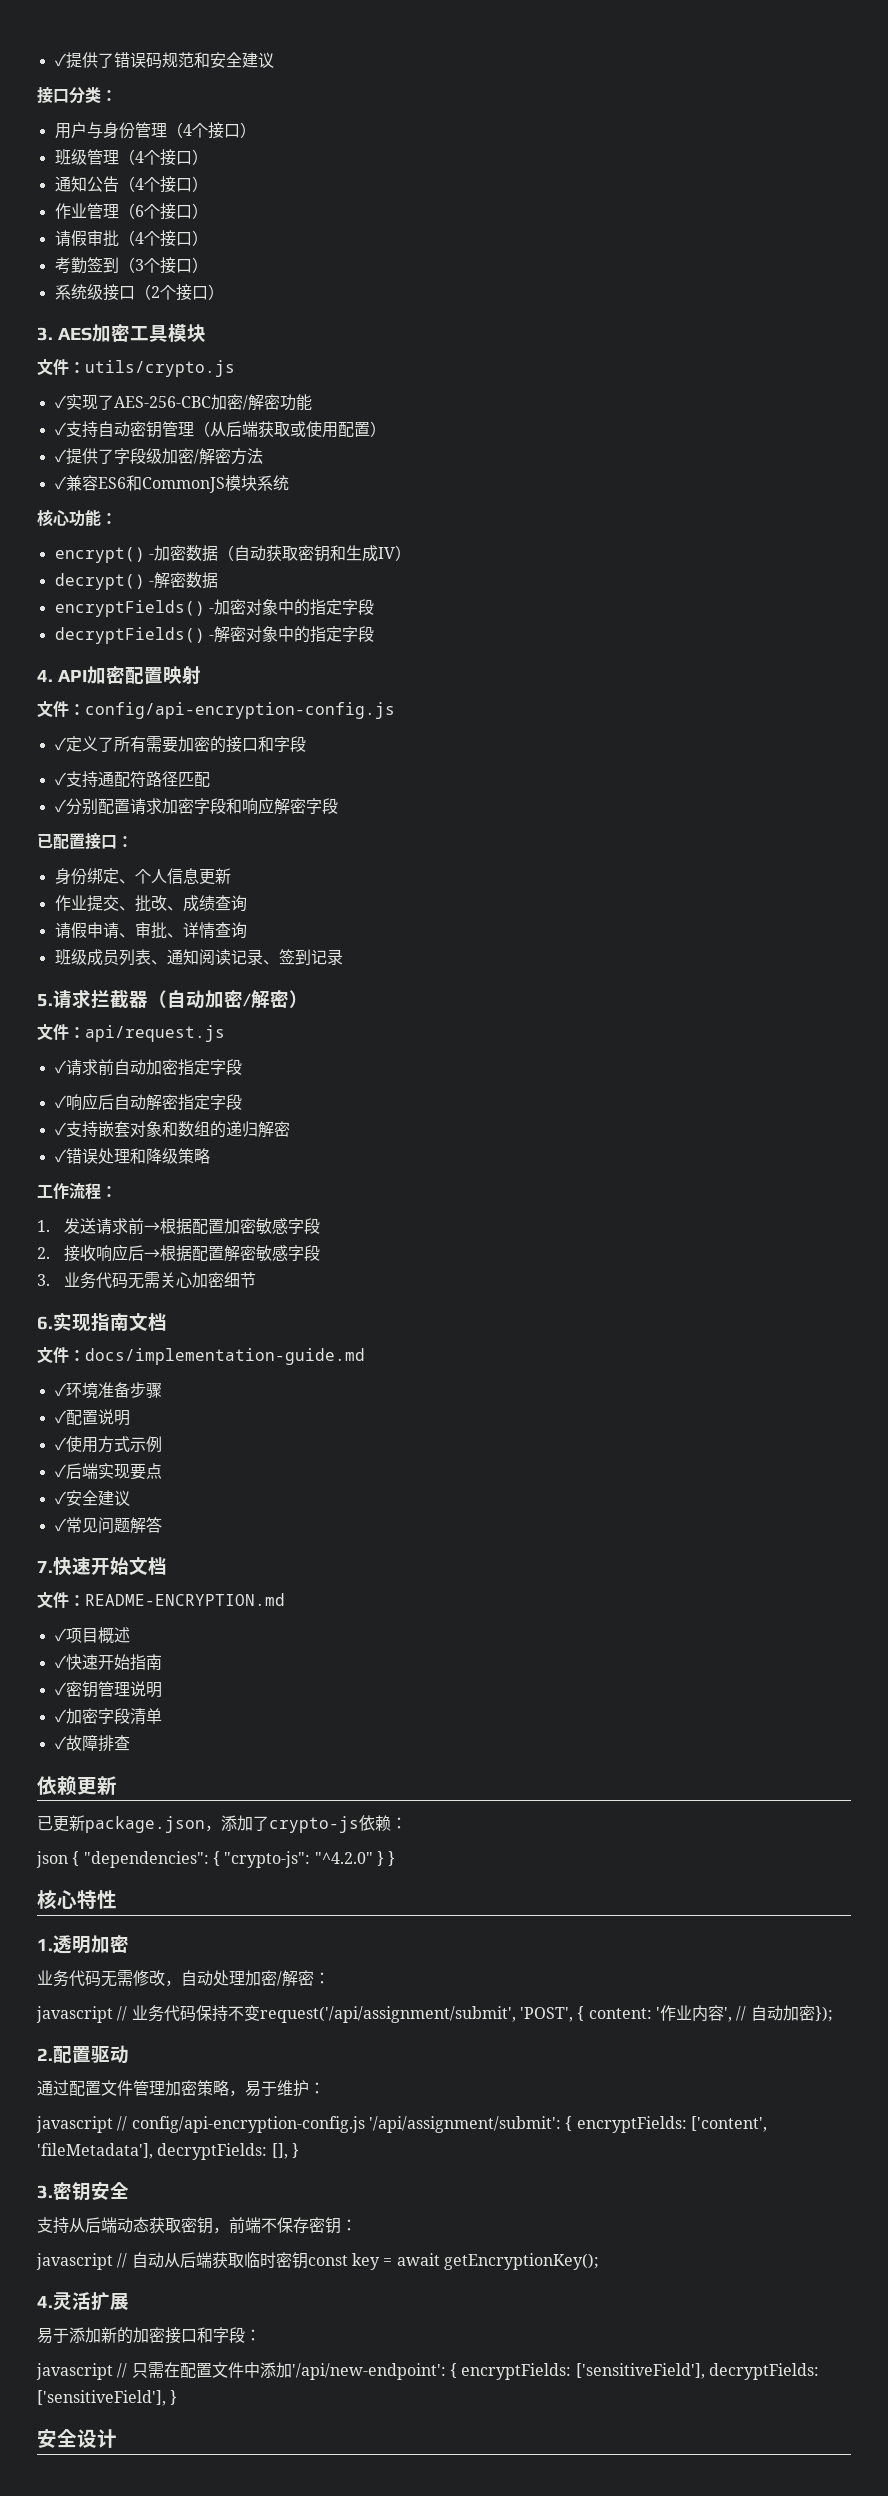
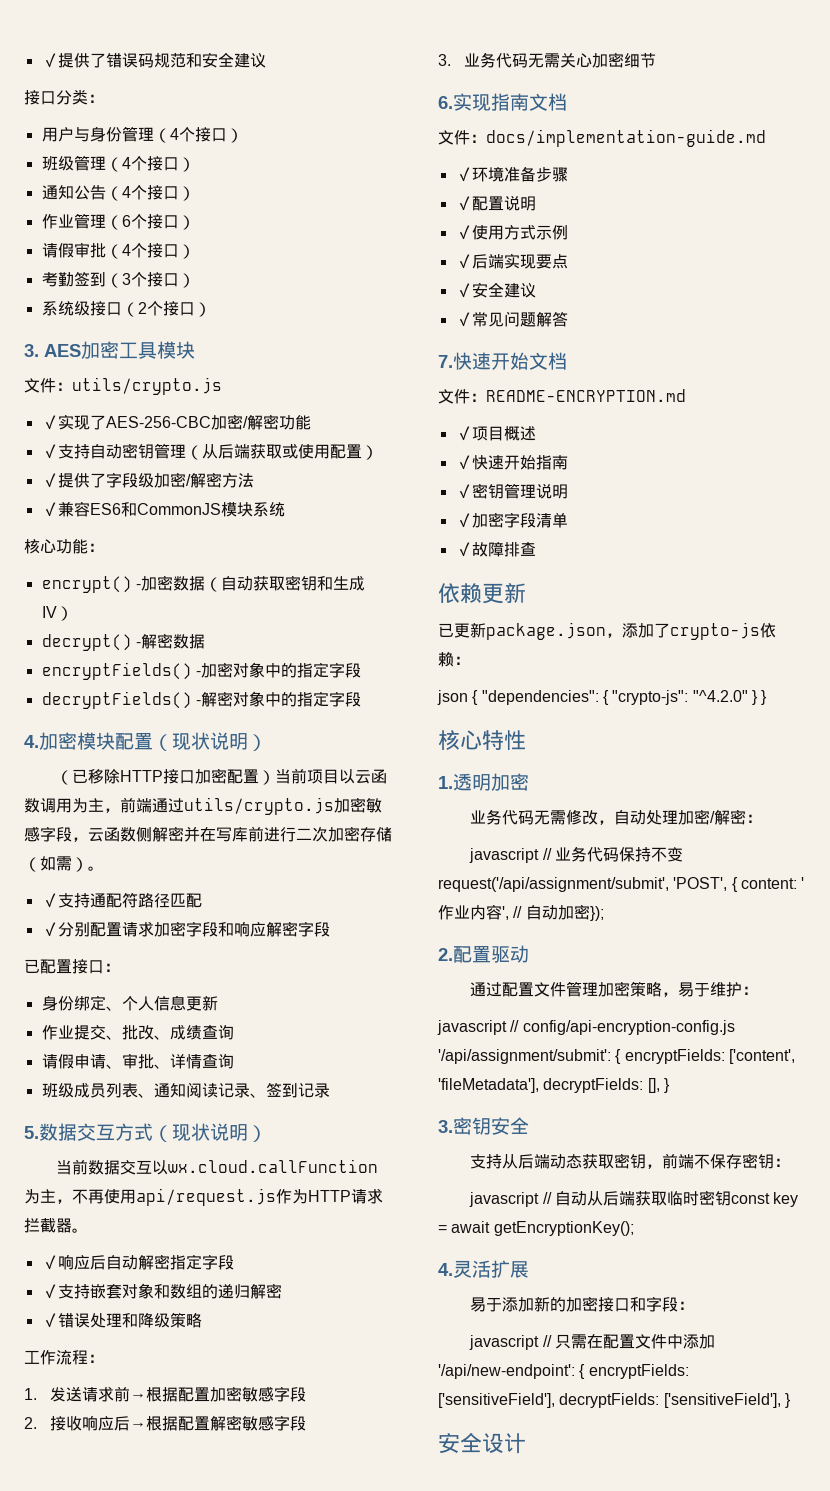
[57,666,201,685] [37,701,395,719] [54,736,306,753] API加密配置映射 // 文件：config/api-encryption-config.js // ✓定义了所有需要加密的接口和字段 -> [39,732,267,751] [56,768,388,785] [24,797,382,815] [24,826,392,842] [24,856,104,872] 加密模块配置（现状说明） // （已移除HTTP接口加密配置）当前项目以云函数调用为主，前端通过utils/crypto.js加密敏感字段，云函数侧解密并在写库前进行二次加密存储（如需）。
[53,989,308,1009] [37,1024,225,1042] [54,1059,242,1076] 请求拦截器（自动加密/解密） // 文件：api/request.js // ✓请求前自动加密指定字段 -> [39,1123,267,1142] [56,1159,379,1175] [24,1188,383,1206] [24,1218,88,1233] 数据交互方式（现状说明） // 当前数据交互以wx.cloud.callFunction为主，不再使用api/request.js作为HTTP请求拦截器。

